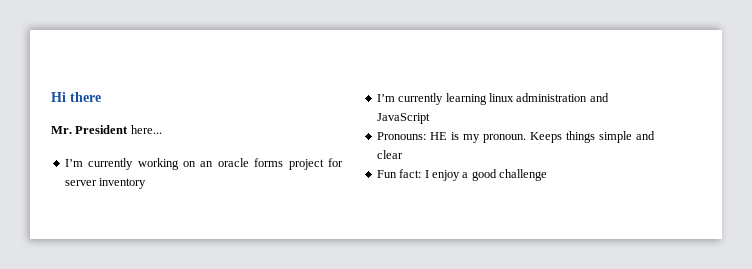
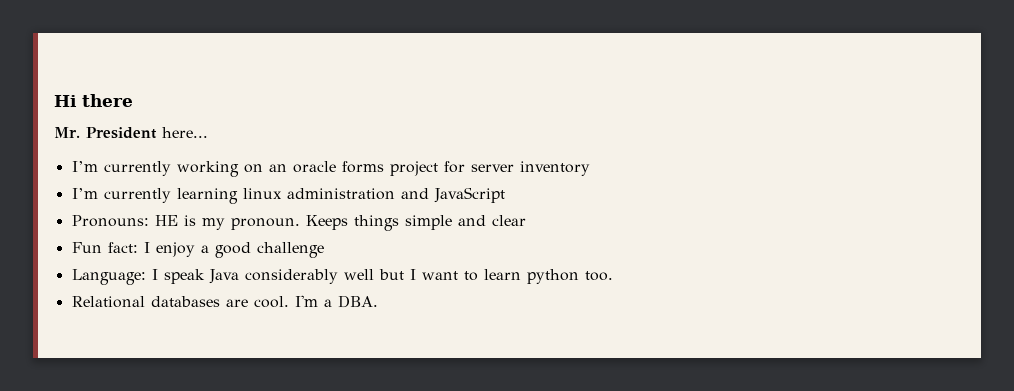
(547, 175) none -> [71,269,613,285] [71,295,378,308] // Language: I speak Java considerably well but I want to learn python too. // Relational databases are cool. I'm a DBA.

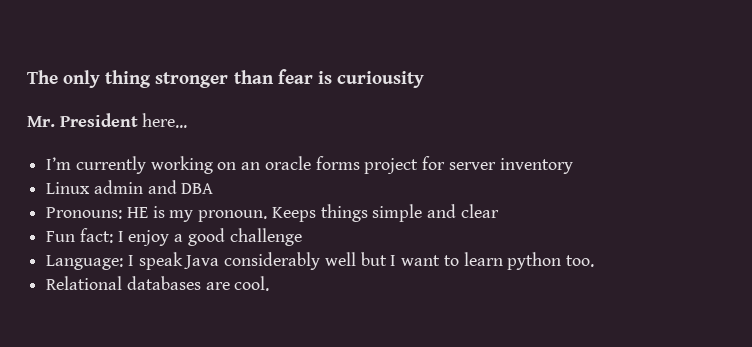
[54,94,133,107] Hi there -> [27,69,424,88] The only thing stronger than fear is curiousity
[71,187,505,204] I’m currently learning linux administration and JavaScript -> [46,180,214,194] Linux admin and DBA
[294,295,378,308] I'm a DBA. -> (270, 283) none

